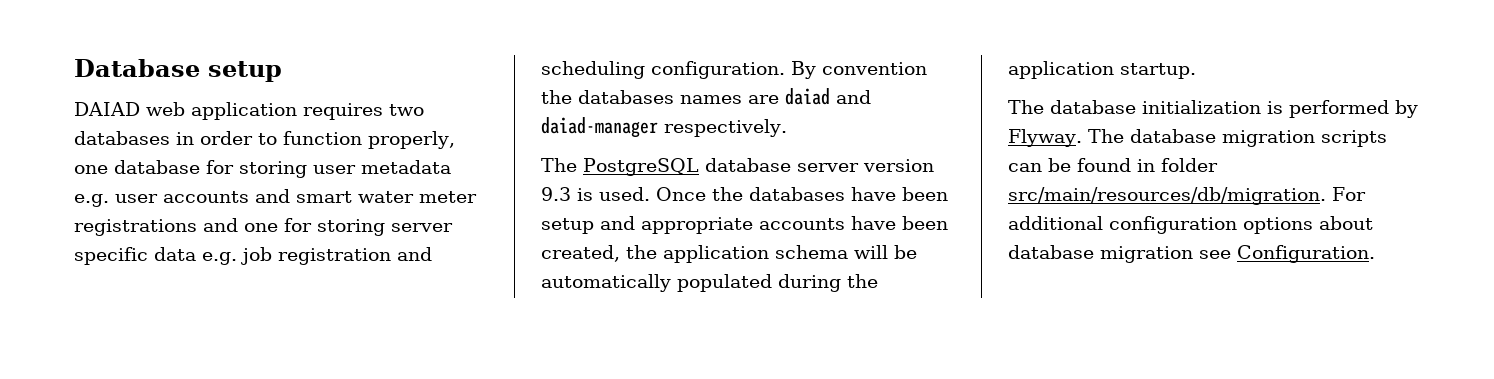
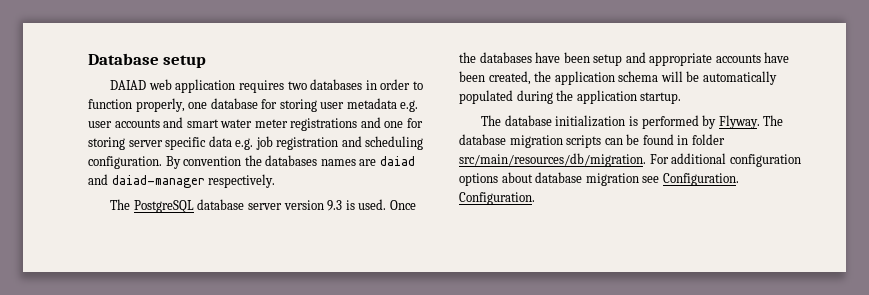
(1375, 254) none -> [459,192,535,205] Configuration.

